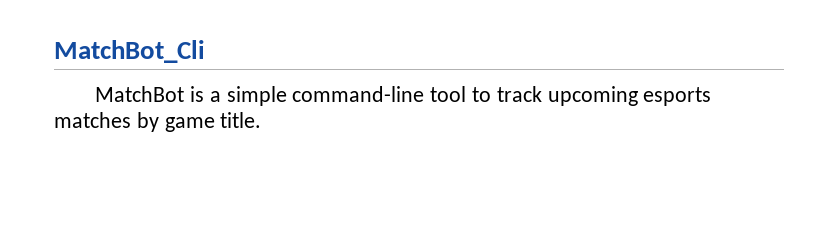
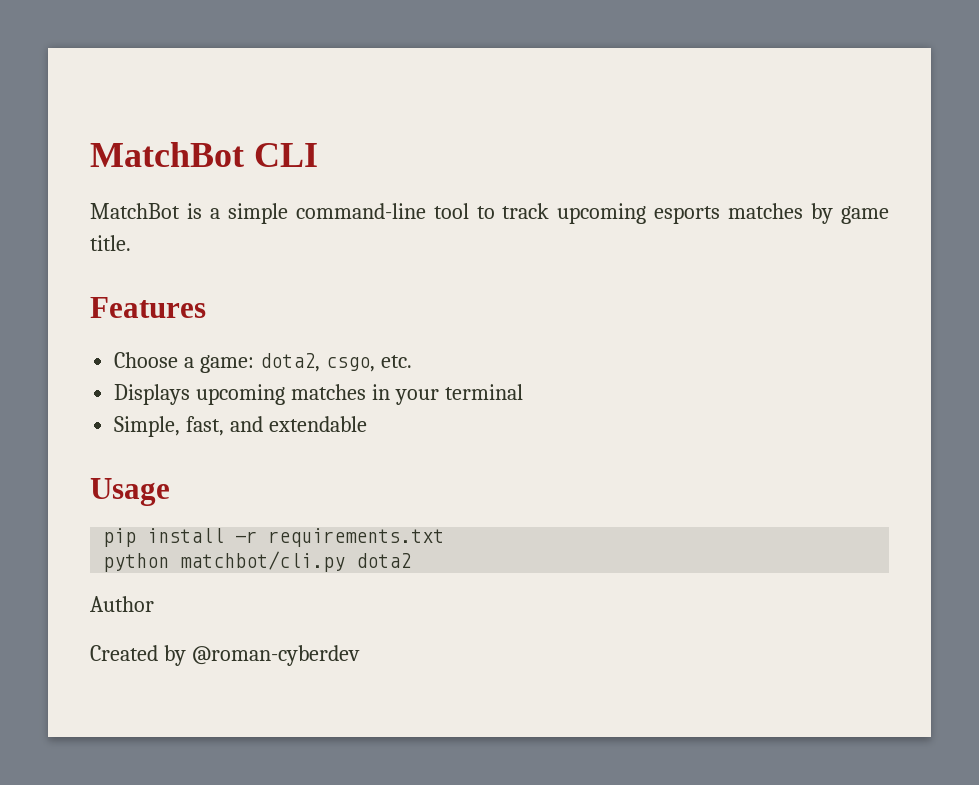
[54,40,205,63] MatchBot_Cli -> [90,142,318,167] MatchBot CLI
(262, 120) none -> [90,297,206,318] [114,352,412,373] [114,384,523,405] [114,416,368,437] [90,478,170,506] [103,528,445,547] [103,551,412,572] [90,596,154,612] [90,645,360,666] // Features // Choose a game: dota2, csgo, etc. // Displays upcoming matches in your terminal // Simple, fast, and extendable // Usage // pip install -r requirements.txt // python matchbot/cli.py dota2 // Author // Created by @roman-cyberdev

